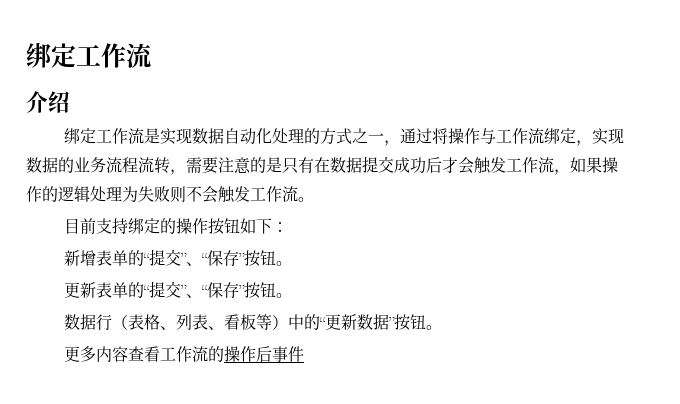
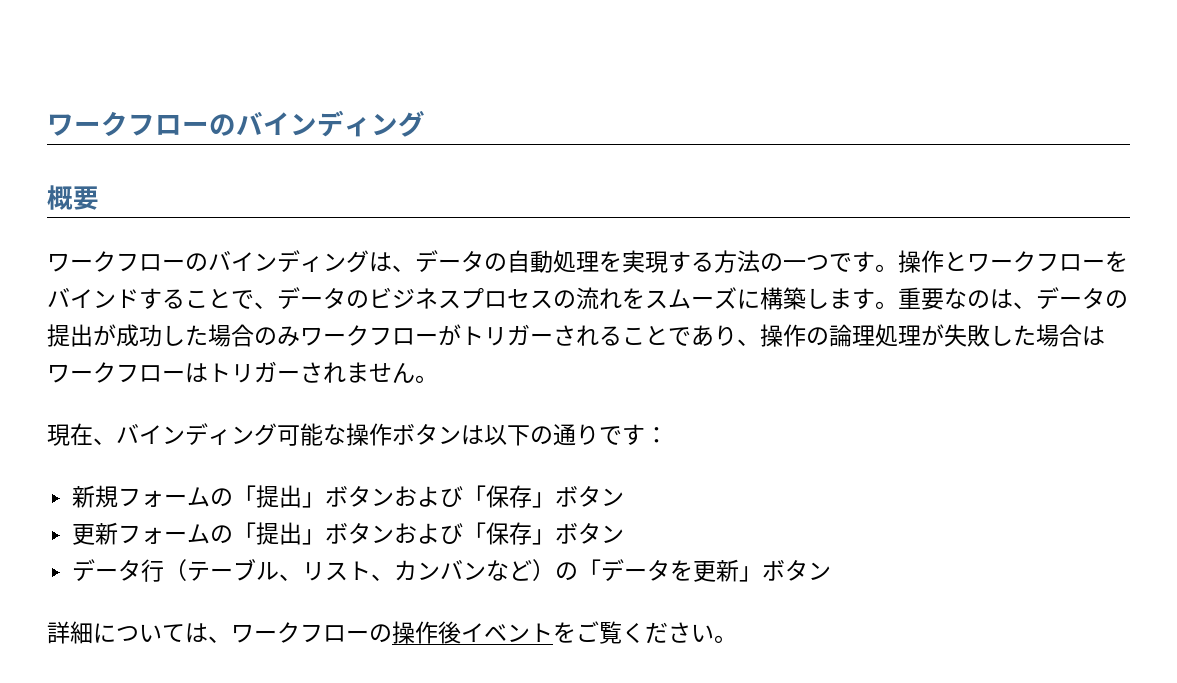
[26,43,152,68] [26,91,70,113] [63,128,624,146] [26,156,618,175] [26,186,314,203] [63,218,288,235] [63,249,292,267] [63,281,292,299] [63,314,442,331] [63,346,304,362] 绑定工作流 // 介绍 // 绑定工作流是实现数据自动化处理的方式之一，通过将操作与工作流绑定，实现数据的业务流程流转，需要注意的是只有在数据提交成功后才会触发工作流，如果操作的逻辑处理为失败则不会触发工作流。 // 目前支持绑定的操作按钮如下： // 新增表单的“提交”、“保存”按钮。 // 更新表单的“提交”、“保存”按钮。 // 数据行（表格、列表、看板等）中的“更新数据”按钮。 // 更多内容查看工作流的操作后事件 -> [47,110,425,137] [47,185,99,210] [47,250,1128,273] [47,287,1128,310] [47,324,1105,347] [47,361,438,383] [47,423,668,446] [72,485,625,508] [72,522,625,545] [72,559,832,582] [47,621,737,644] ワークフローのバインディング // 概要 // ワークフローのバインディングは、データの自動処理を実現する方法の一つです。操作とワークフローをバインドすることで、データのビジネスプロセスの流れをスムーズに構築します。重要なのは、データの提出が成功した場合のみワークフローがトリガーされることであり、操作の論理処理が失敗した場合はワークフローはトリガーされません。 // 現在、バインディング可能な操作ボタンは以下の通りです： // 新規フォームの「提出」ボタンおよび「保存」ボタン // 更新フォームの「提出」ボタンおよび「保存」ボタン // データ行（テーブル、リスト、カンバンなど）の「データを更新」ボタン // 詳細については、ワークフローの操作後イベントをご覧ください。

